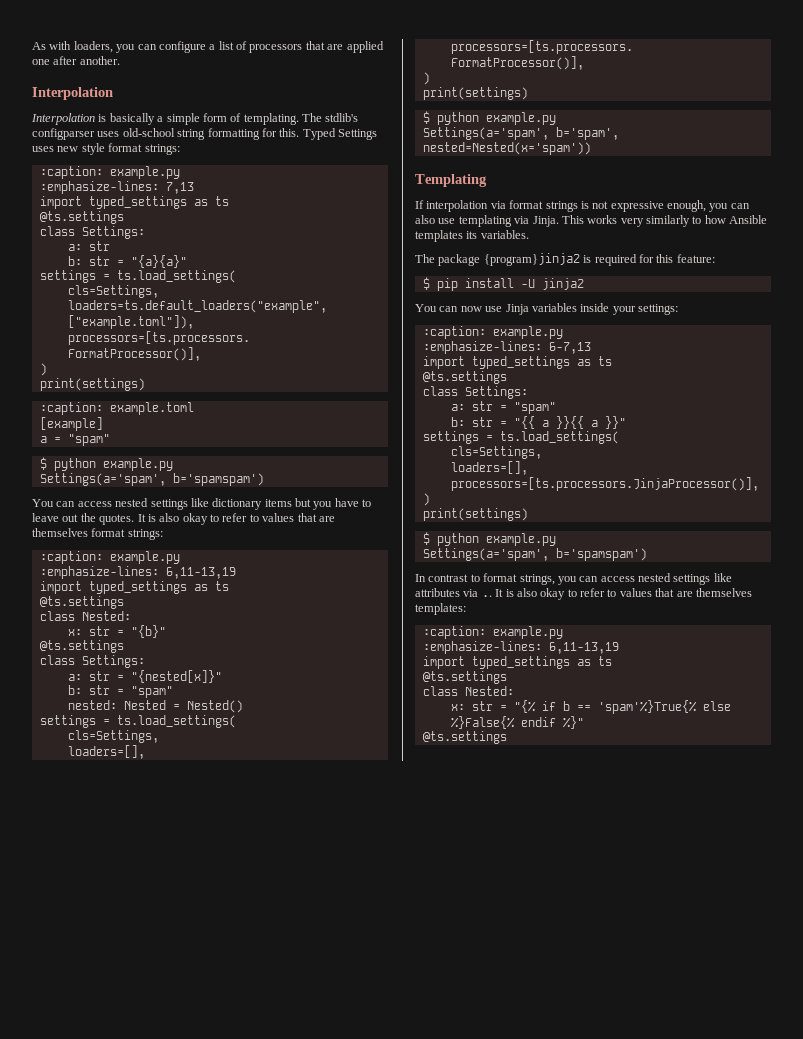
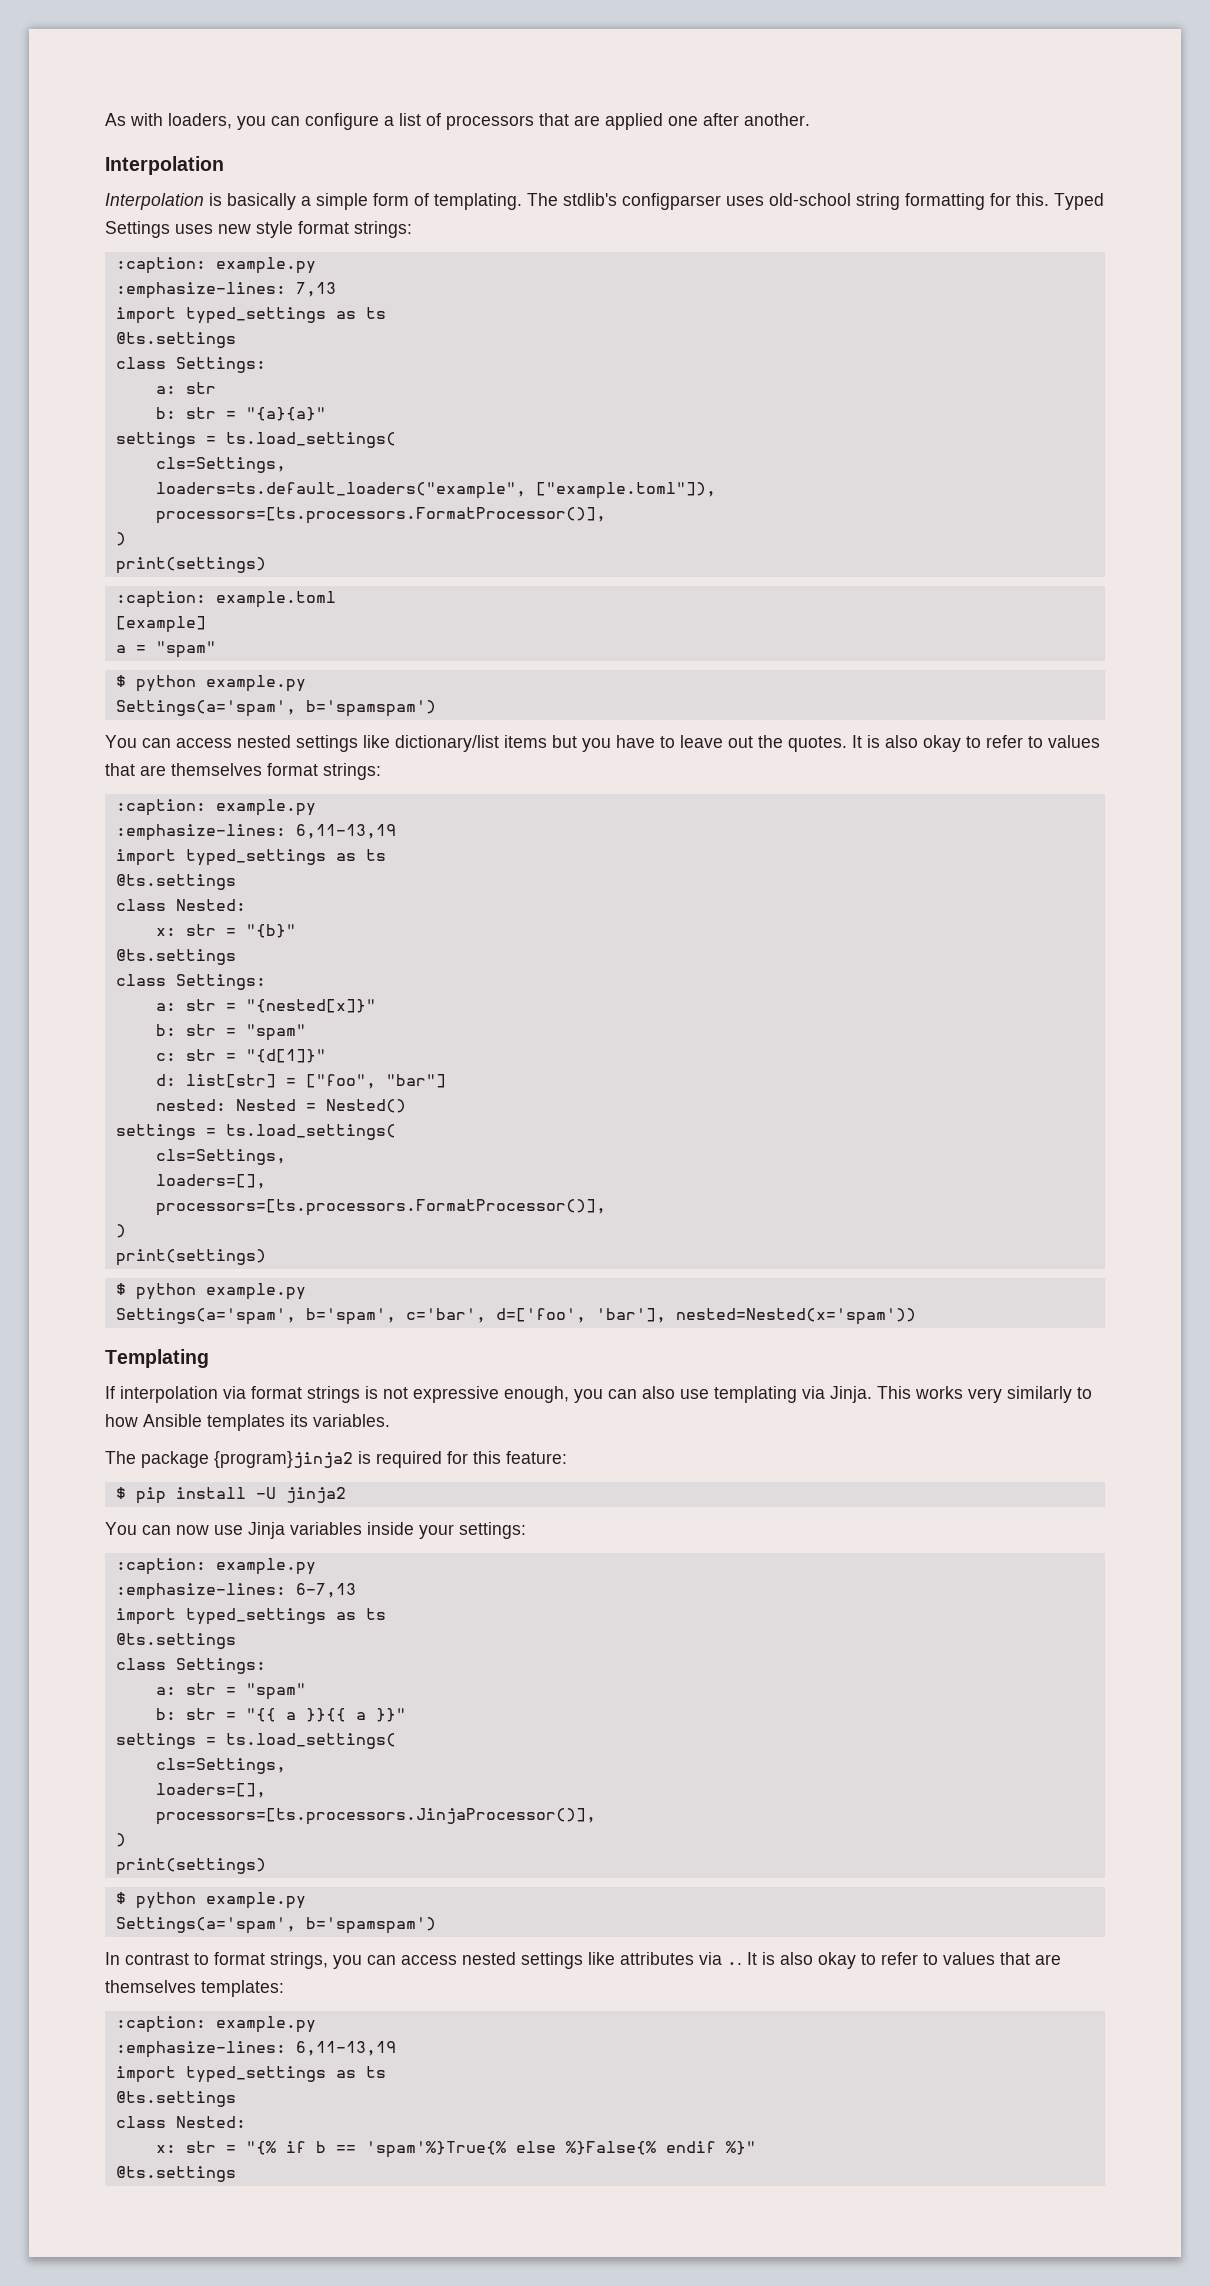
[212,498,263,510] dictionary -> [395,735,499,752] dictionary/list
(173, 692) none -> [155,1049,326,1063] [155,1074,446,1089] // c: str = "{d[1]}" // d: list[str] = ["foo", "bar"]
(619, 133) none -> [405,1308,666,1323] c='bar', d=['foo', 'bar'],

